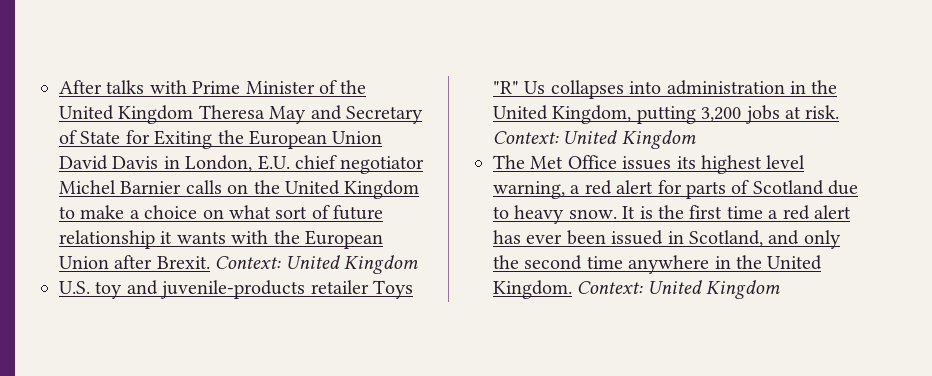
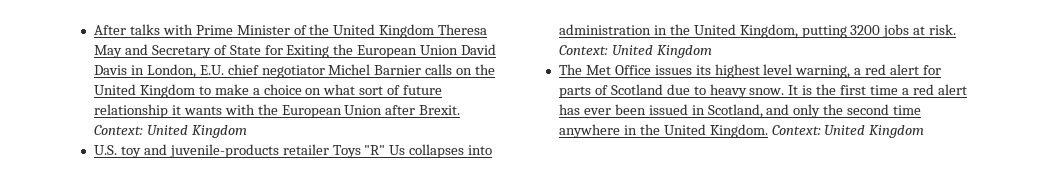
[701,107,742,122] 3,200 -> [850,25,881,35] 3200

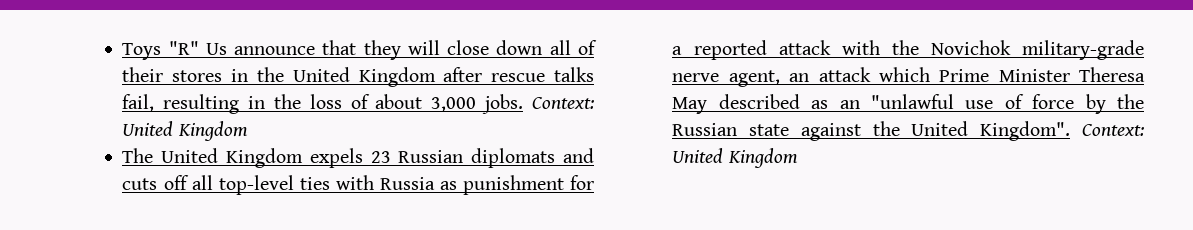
[93,24,488,38] [93,44,497,58] [93,64,496,78] [93,84,443,98] [93,104,461,118] [93,125,247,138] [93,144,493,158] [558,24,957,38] [558,45,712,58] [558,64,942,78] [558,84,967,98] [558,104,922,118] [558,124,768,138] After talks with Prime Minister of the United Kingdom Theresa May and Secretary of State for Exiting the European Union David Davis in London, E.U. chief negotiator Michel Barnier calls on the United Kingdom to make a choice on what sort of future relationship it wants with the European Union after Brexit. Context: United Kingdom // U.S. toy and juvenile-products retailer Toys "R" Us collapses into administration in the United Kingdom, putting 3200 jobs at risk. Context: United Kingdom // The Met Office issues its highest level warning, a red alert for parts of Scotland due to heavy snow. It is the first time a red alert has ever been issued in Scotland, and only the second time anywhere in the United Kingdom. -> [122,40,597,60] [122,67,594,87] [122,94,595,114] [122,121,248,141] [122,148,594,168] [122,175,595,195] [672,40,1144,60] [672,67,1145,87] [672,94,1144,114] [672,121,1071,141] Toys "R" Us announce that they will close down all of their stores in the United Kingdom after rescue talks fail, resulting in the loss of about 3,000 jobs. Context: United Kingdom // The United Kingdom expels 23 Russian diplomats and cuts off all top-level ties with Russia as punishment for a reported attack with the Novichok military-grade nerve agent, an attack which Prime Minister Theresa May described as an "unlawful use of force by the Russian state against the United Kingdom".

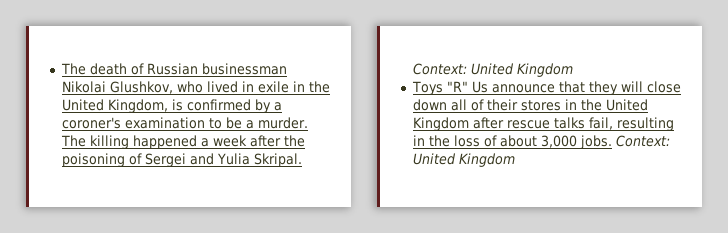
(122, 51) none -> [60,63,287,75] [61,81,330,94] [61,99,282,113] [61,117,308,129] [60,135,305,149] [61,153,302,167] [412,63,573,77] The death of Russian businessman Nikolai Glushkov, who lived in exile in the United Kingdom, is confirmed by a coroner's examination to be a murder. The killing happened a week after the poisoning of Sergei and Yulia Skripal. Context: United Kingdom //
[122,148,594,168] [122,175,595,195] [672,40,1144,60] [672,67,1145,87] [672,94,1144,114] [672,121,1144,141] [672,148,798,168] // The United Kingdom expels 23 Russian diplomats and cuts off all top-level ties with Russia as punishment for a reported attack with the Novichok military-grade nerve agent, an attack which Prime Minister Theresa May described as an "unlawful use of force by the Russian state against the United Kingdom". Context: United Kingdom -> (515, 160) none

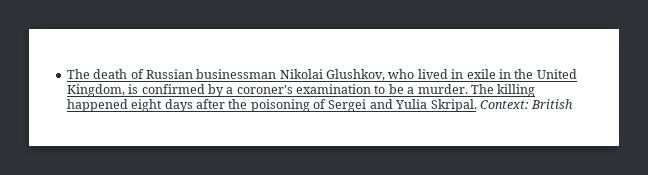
[200,135,247,147] a week -> [131,99,193,112] eight days
[470,63,573,77] [411,81,681,95] [412,99,648,111] [412,117,674,131] [412,135,670,149] [412,153,515,167] United Kingdom // Toys "R" Us announce that they will close down all of their stores in the United Kingdom after rescue talks fail, resulting in the loss of about 3,000 jobs. Context: United Kingdom -> [531,99,574,109] British

